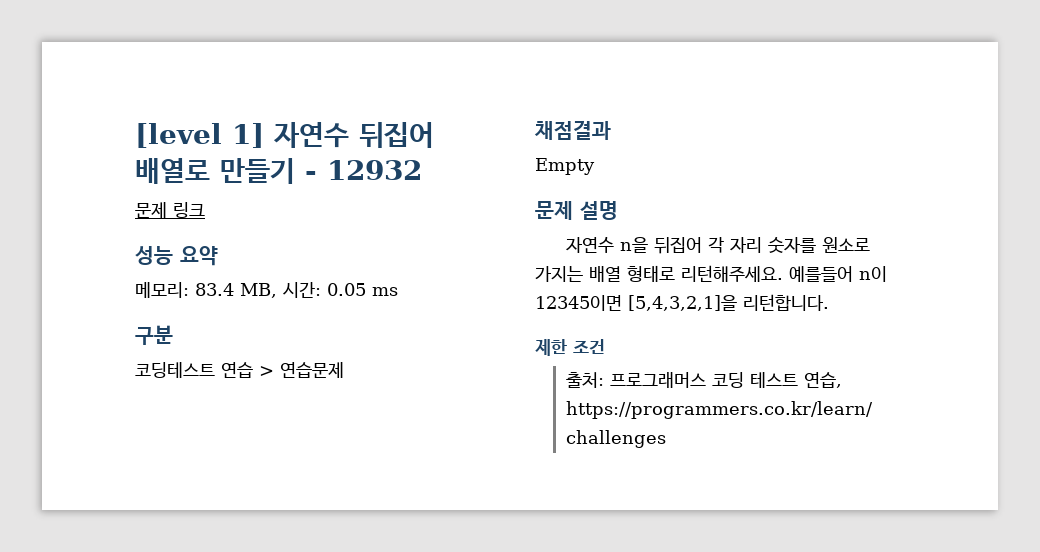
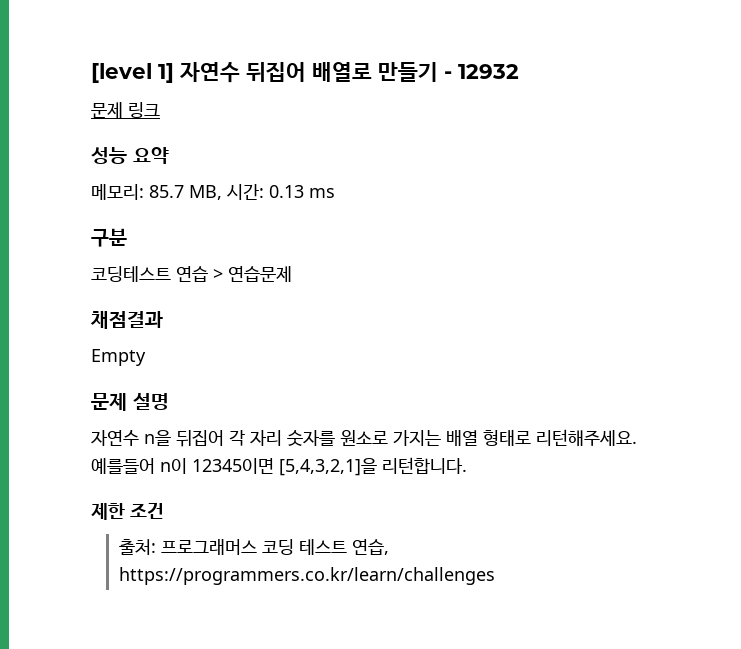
[195,283,234,296] 83.4 -> [149,185,184,198] 85.7
[327,283,366,296] 0.05 -> [269,185,304,198] 0.13

